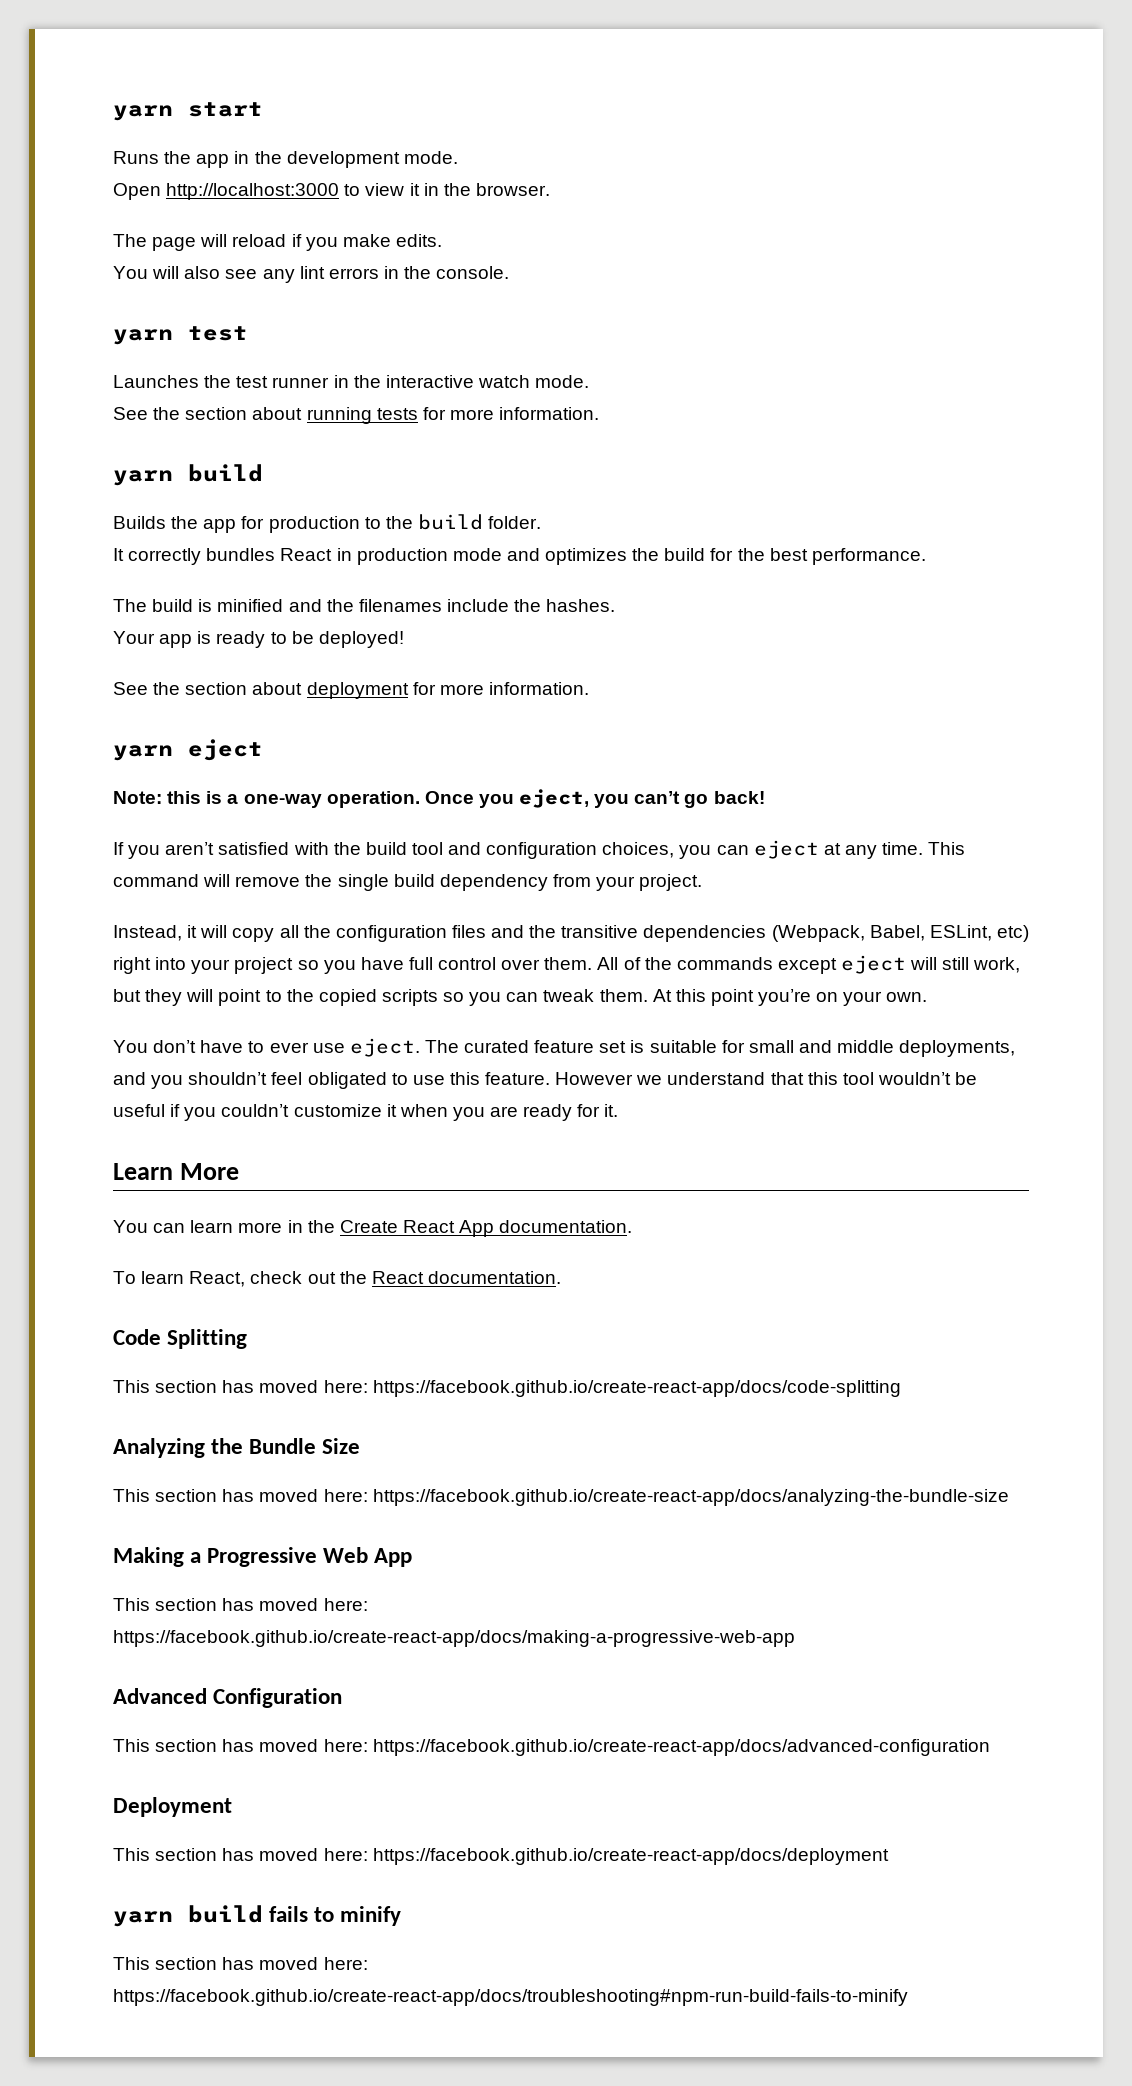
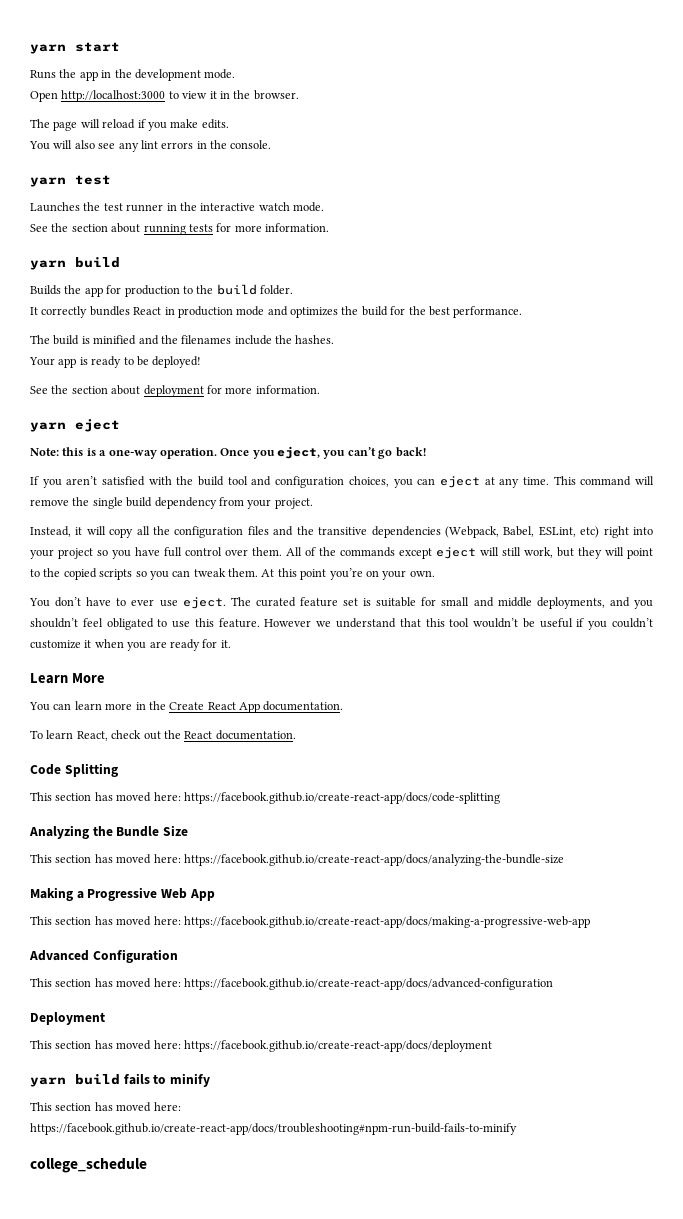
(908, 1997) none -> [30,1158,147,1173] // college_schedule

